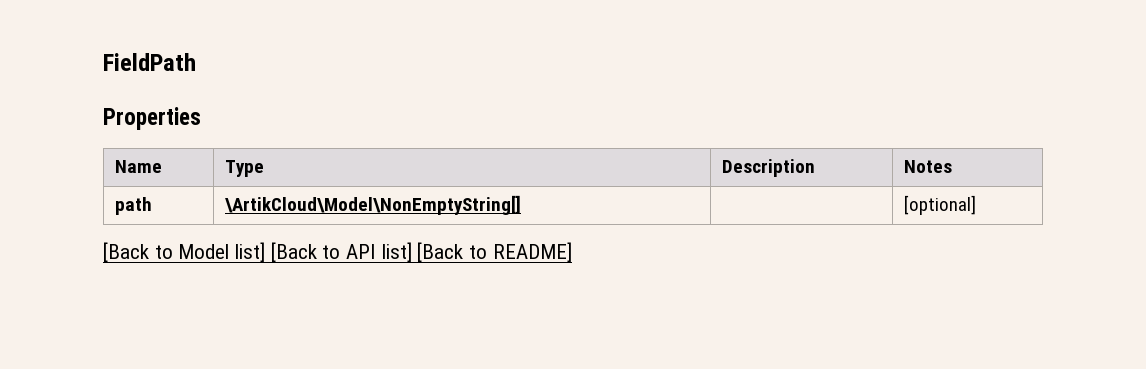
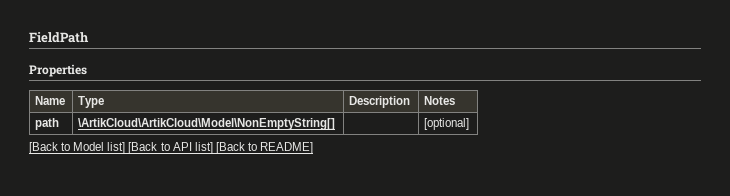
[224,195,521,215] \ArtikCloud\Model\NonEmptyString[] -> [78,118,336,130] \ArtikCloud\ArtikCloud\Model\NonEmptyString[]

